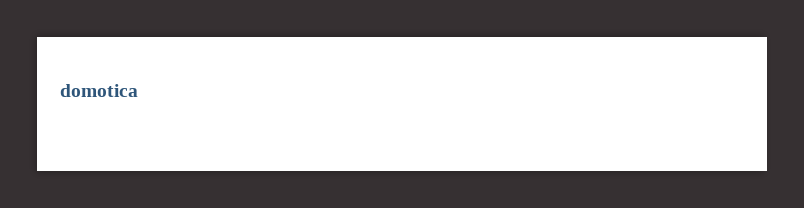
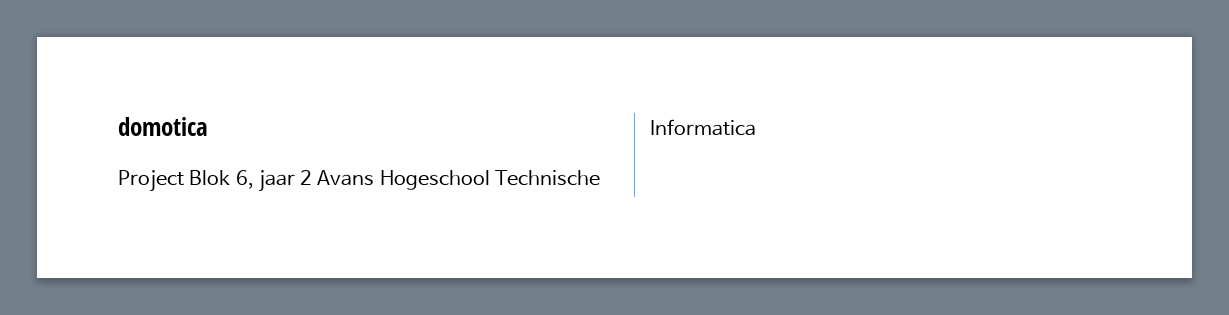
(138, 90) none -> [118,170,600,192] [650,119,756,136] // Project Blok 6, jaar 2 Avans Hogeschool Technische Informatica

